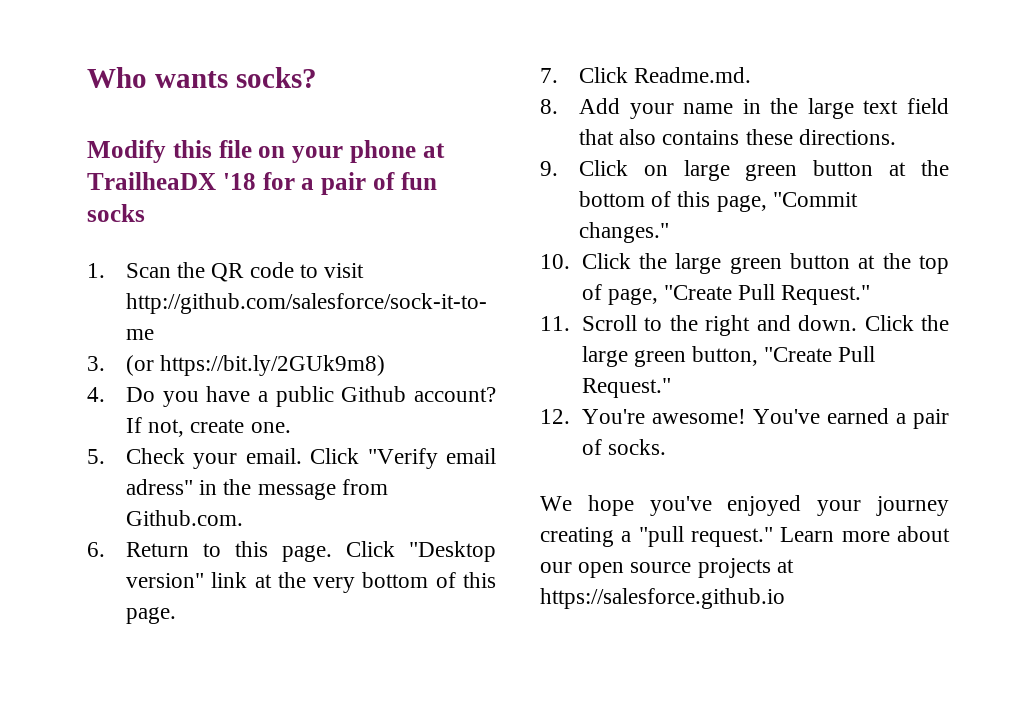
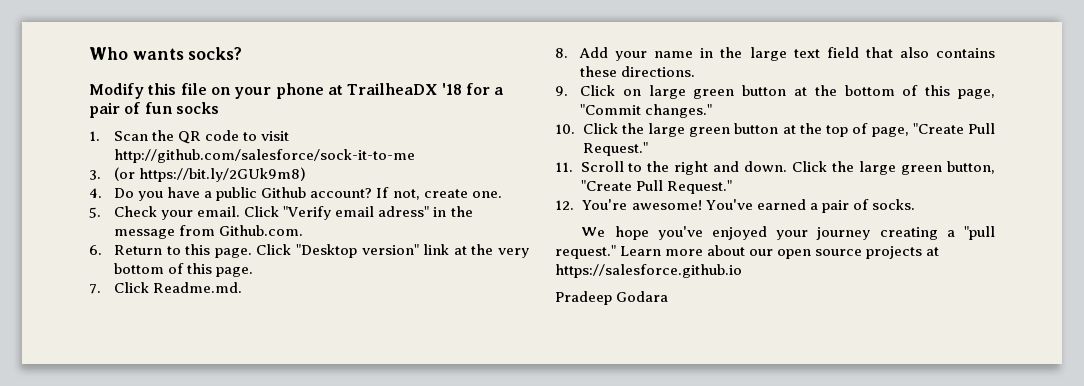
(785, 598) none -> [555,291,669,305] // Pradeep Godara

